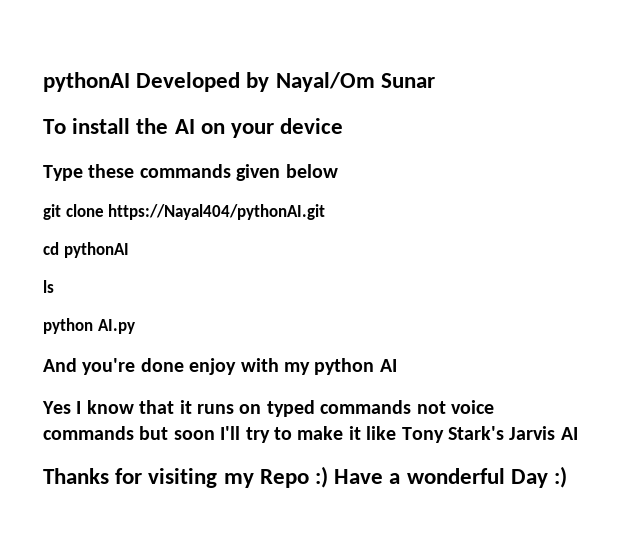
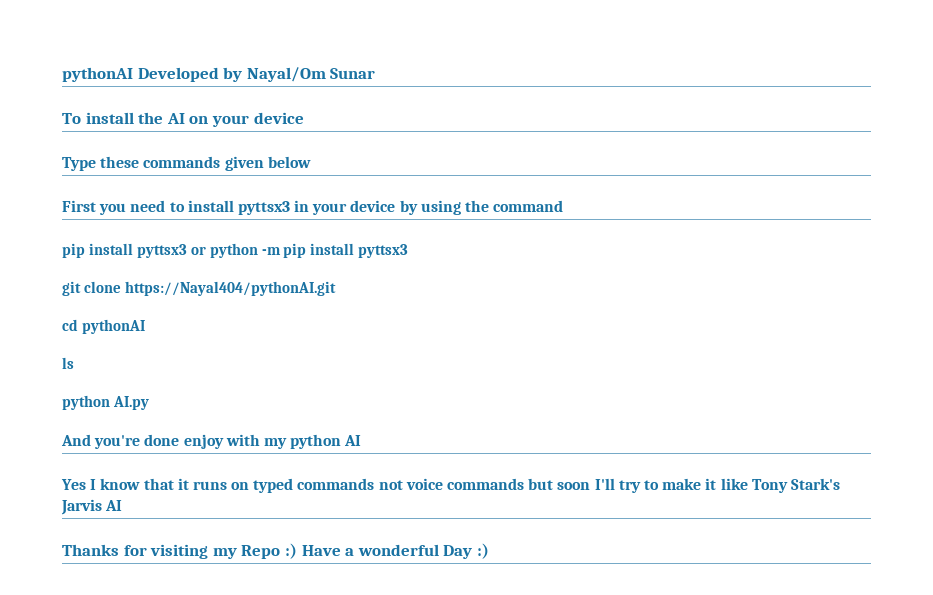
(338, 171) none -> [62,200,564,215] [62,243,409,258] // First you need to install pyttsx3 in your device by using the command // pip install pyttsx3 or python -m pip install pyttsx3

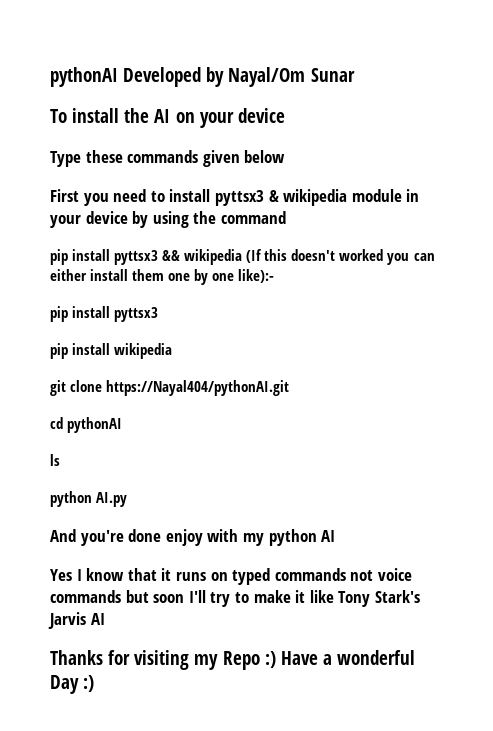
(290, 208) none -> [268,189,402,206] & wikipedia module
[190,243,409,258] or python -m pip install pyttsx3 -> [162,249,435,265] [50,269,275,285] [50,306,159,322] [50,343,173,359] && wikipedia (If this doesn't worked you can either install them one by one like):- // pip install pyttsx3 // pip install wikipedia

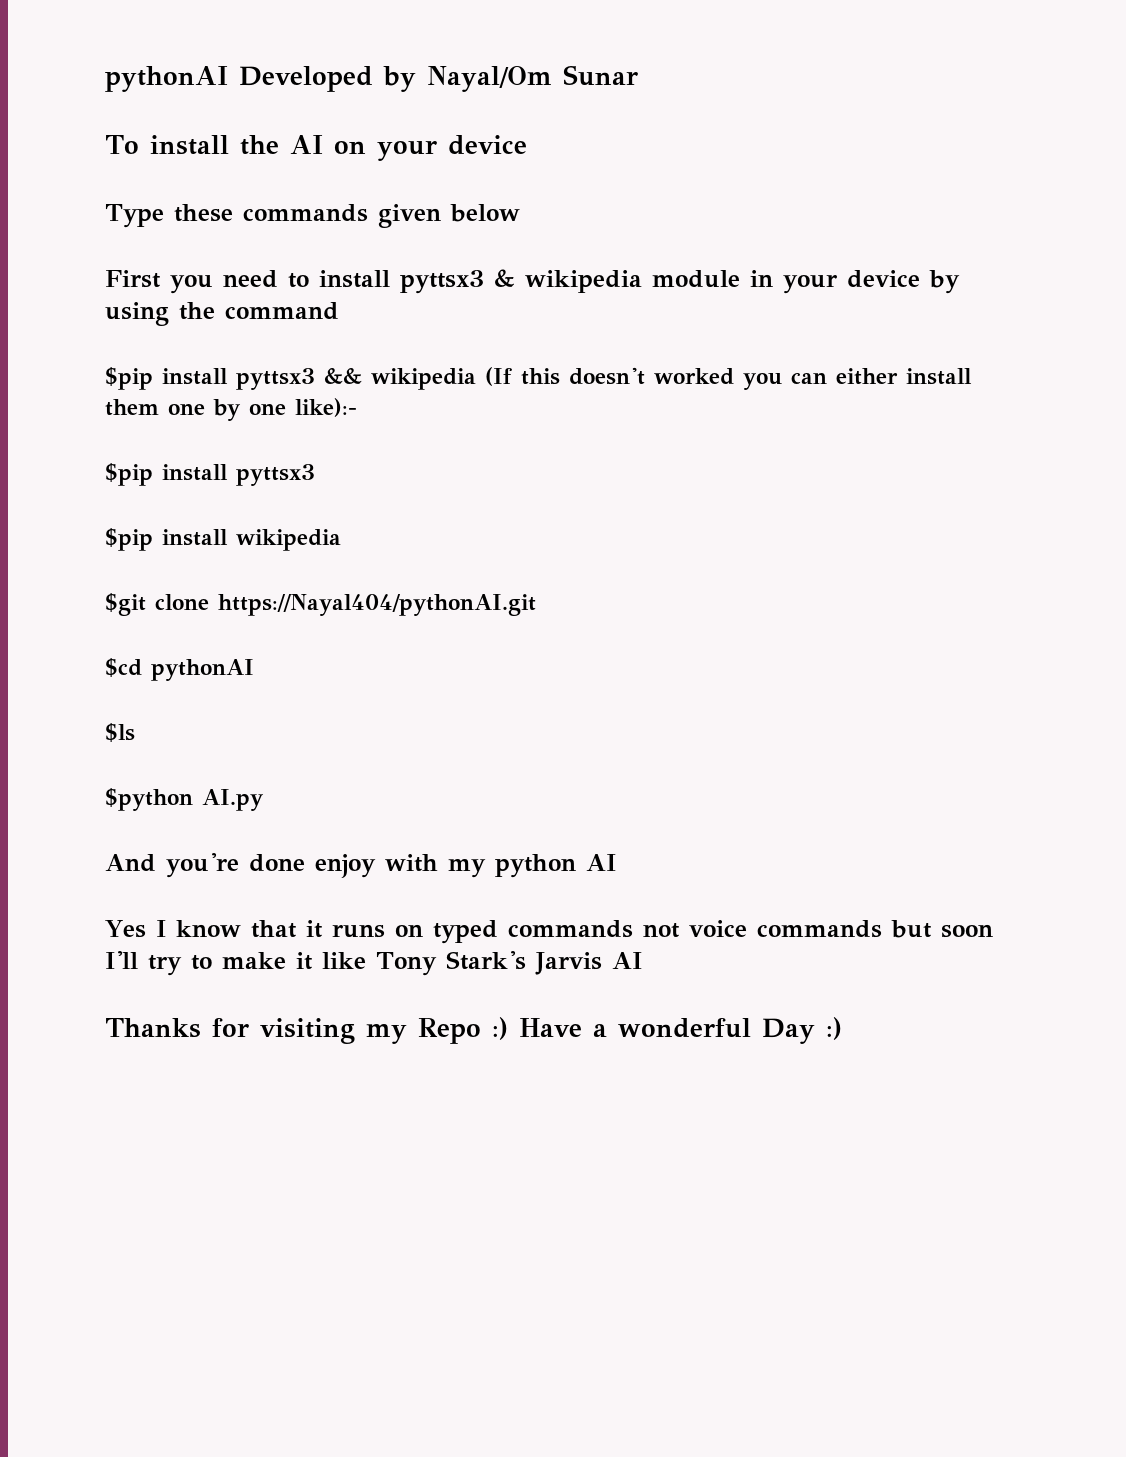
[50,249,68,265] pip -> [105,367,153,390] $pip
[50,306,68,322] pip -> [105,463,153,486] $pip
[50,343,68,359] pip -> [105,528,153,551] $pip
[50,380,66,396] git -> [105,593,146,616] $git
[50,417,63,429] cd -> [105,658,142,677] $cd
[50,454,60,466] [50,491,92,507] ls // python -> [105,723,135,742] [105,788,193,811] $ls // $python

